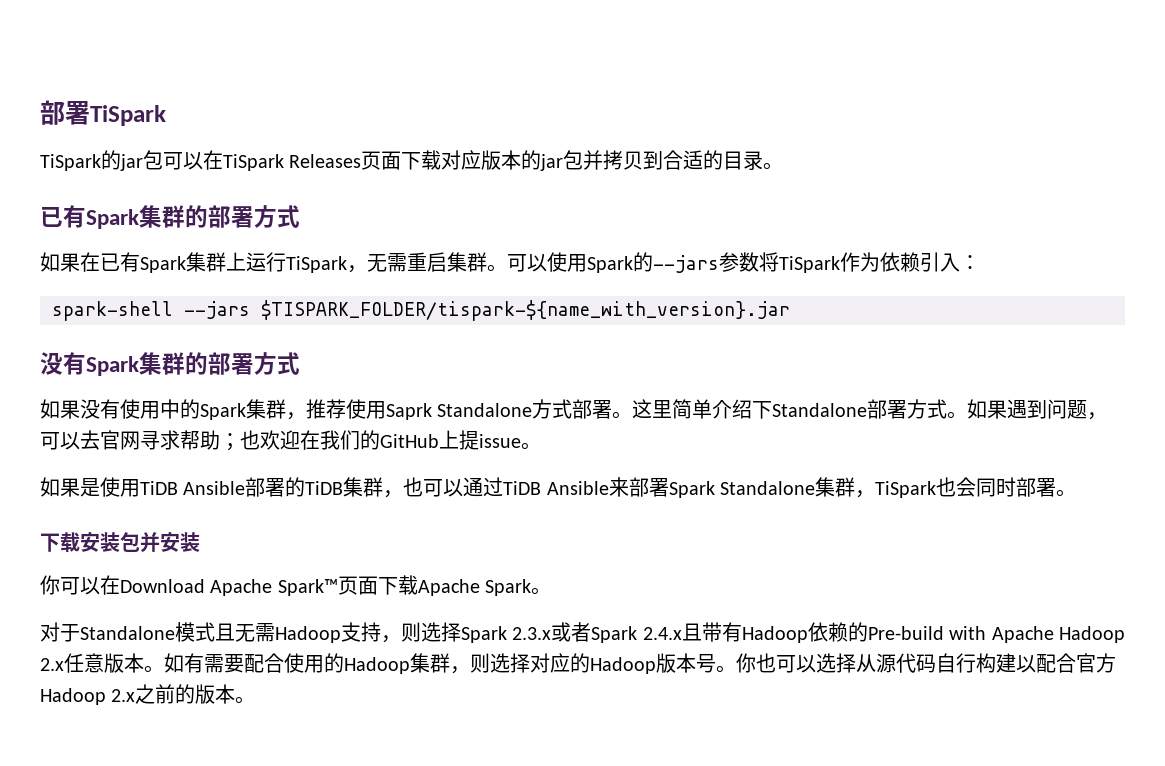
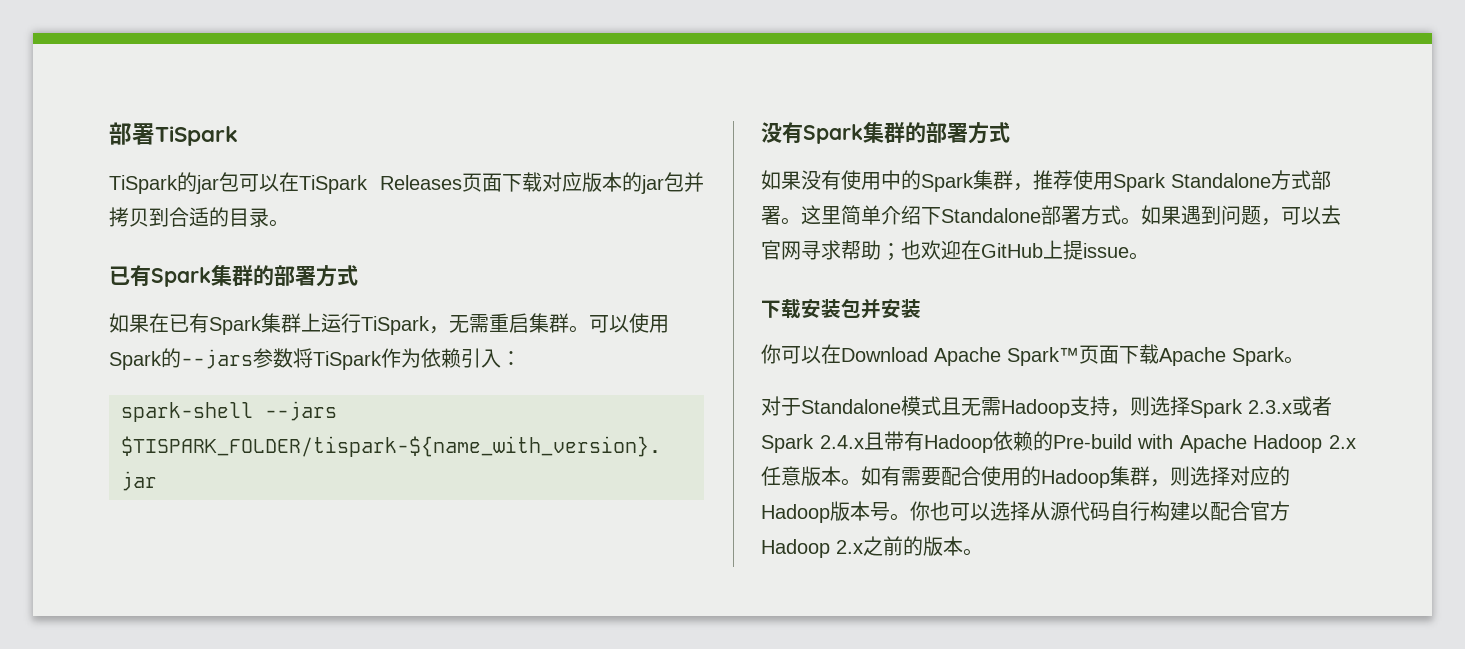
[386,403,432,420] Saprk -> [1113,173,1166,192] Spark
[320,430,380,450] 我们的 -> (981, 250) none
[40,477,1077,498] // 如果是使用TiDB Ansible部署的TiDB集群，也可以通过TiDB Ansible来部署Spark Standalone集群，TiSpark也会同时部署。 -> (1149, 256) none

